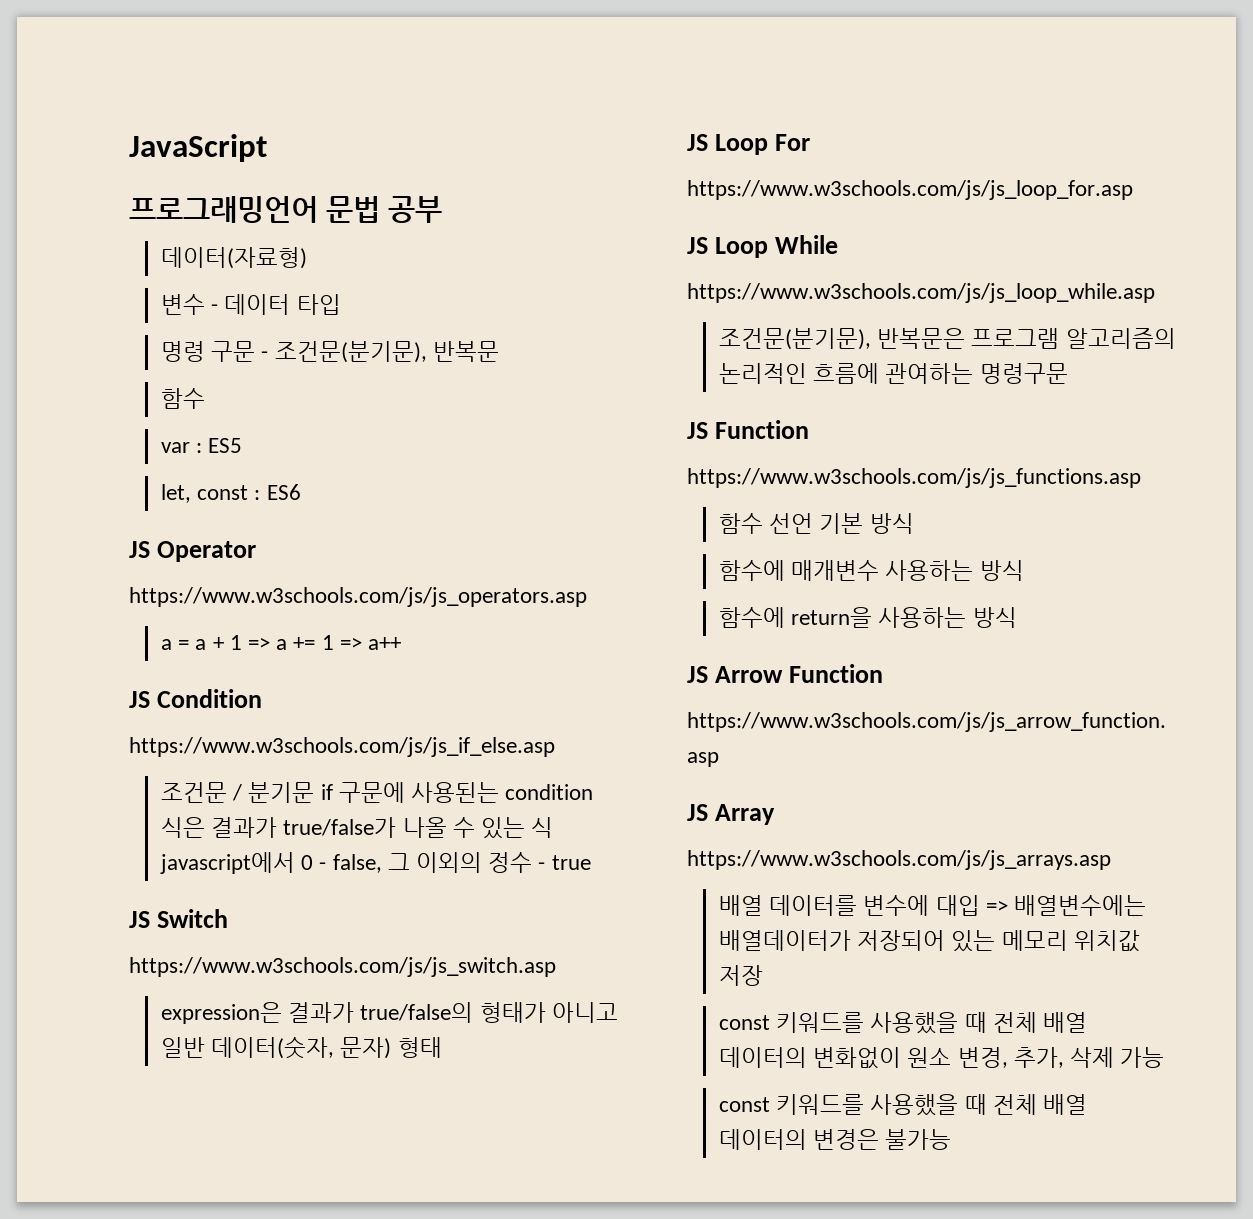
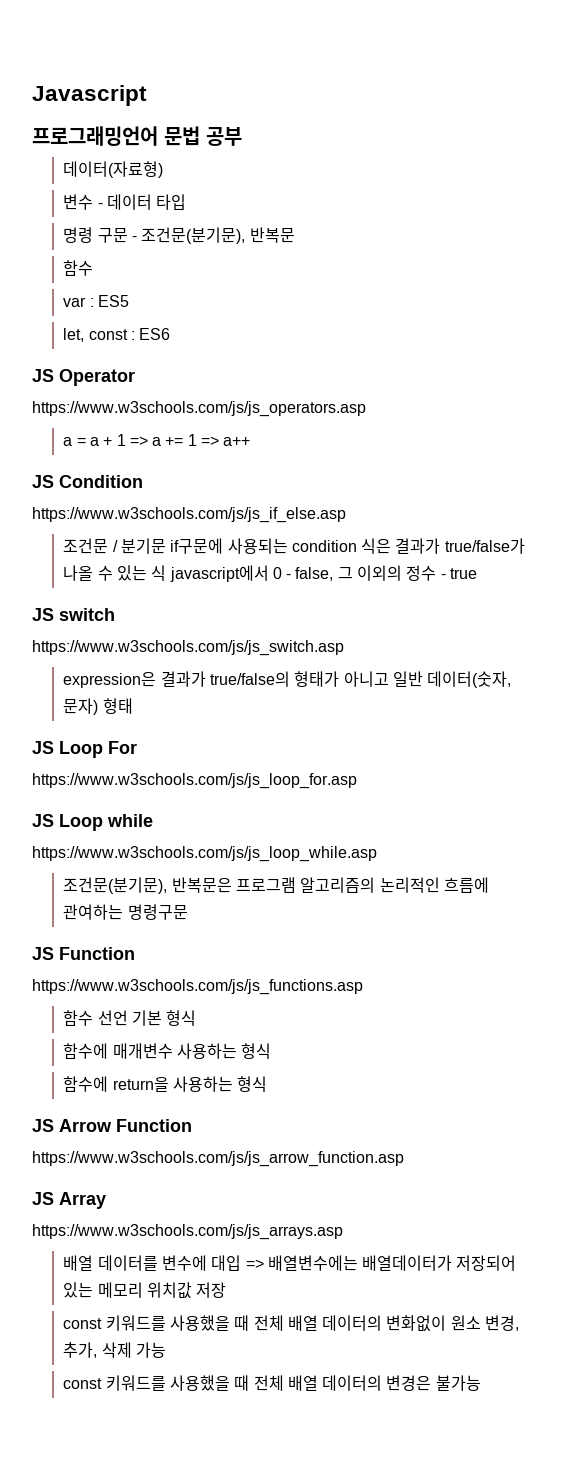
[129,134,267,162] JavaScript -> [32,85,147,106] Javascript
[320,782,499,803] if 구문에 사용된는 -> [170,538,288,554] if구문에 사용되는
[157,909,229,928] Switch -> [59,608,115,621] switch
[775,235,839,254] While -> [107,814,153,827] while
[869,513,914,534] 방식 -> [166,1010,197,1026] 형식
[979,560,1024,581] 방식 -> [241,1043,272,1059] 형식
[972,607,1017,628] 방식 -> [237,1076,268,1092] 형식

